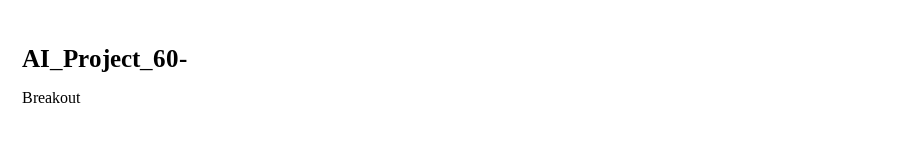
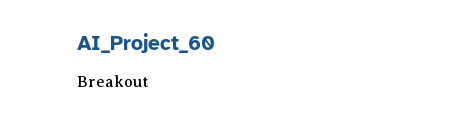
[22,49,187,72] AI_Project_60- -> [77,33,215,53] AI_Project_60

